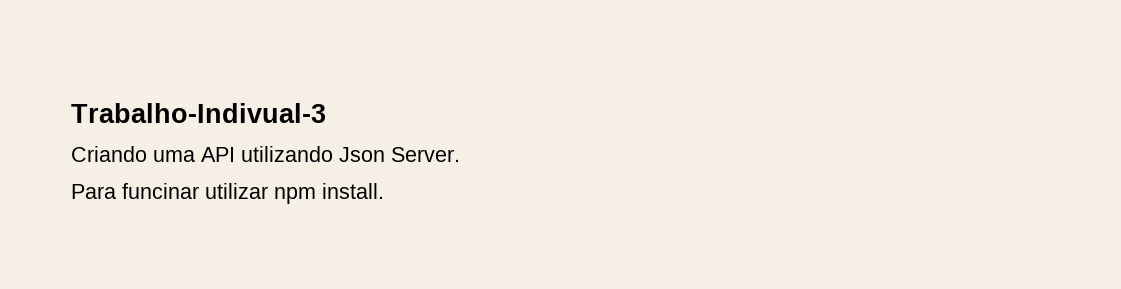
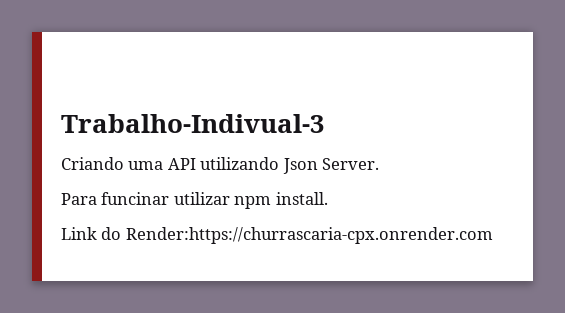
(384, 191) none -> [61,227,493,244] // Link do Render:https://churrascaria-cpx.onrender.com

